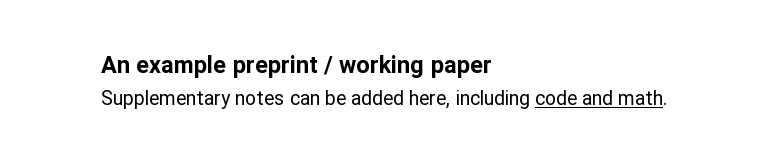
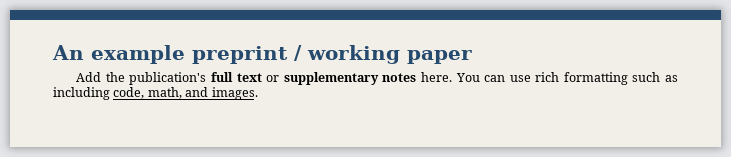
[101,90,668,109] Supplementary notes can be added here, including code and math. -> [76,72,678,85] [53,87,258,100] Add the publication's full text or supplementary notes here. You can use rich formatting such as including code, math, and images.

